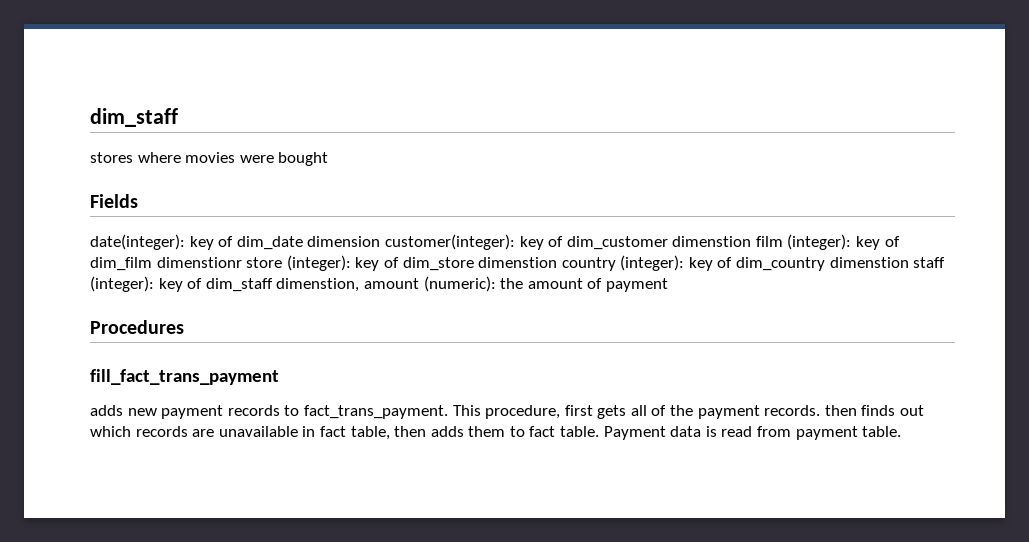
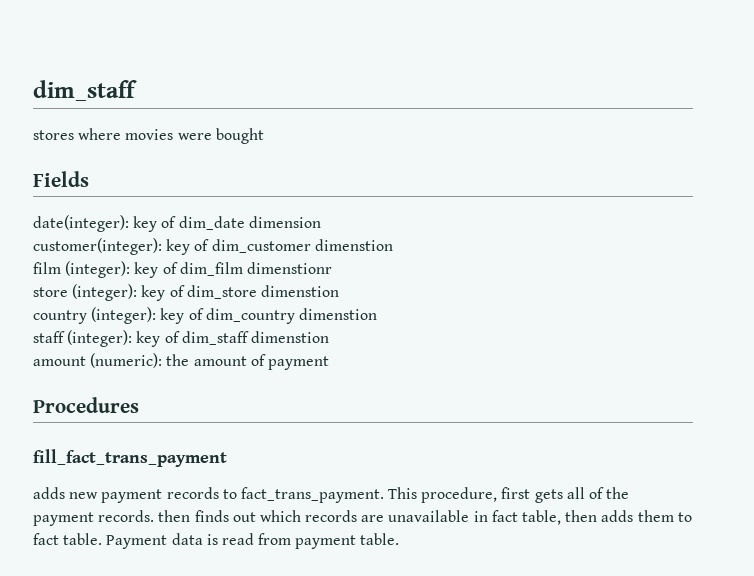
(381, 241) none -> (321, 222) //
(752, 241) none -> (393, 245) //
(242, 262) none -> (332, 268) //
(558, 262) none -> (339, 291) //
(909, 262) none -> (377, 314) //
[276,278,360,292] dimenstion, -> [250,331,329,343] dimenstion //

